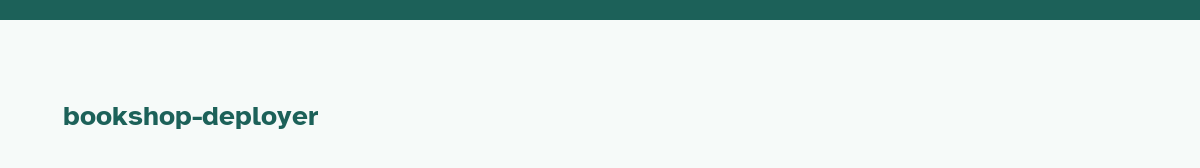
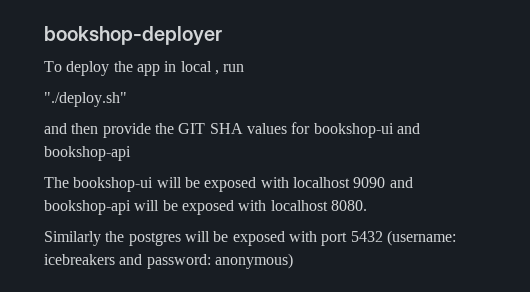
(318, 118) none -> [44,61,245,76] [44,92,127,107] [44,122,420,138] [44,146,131,161] [44,177,413,192] [44,200,367,215] [44,230,456,246] [44,253,293,269] // To deploy the app in local , run // "./deploy.sh" // and then provide the GIT SHA values for bookshop-ui and bookshop-api // The bookshop-ui will be exposed with localhost 9090 and bookshop-api will be exposed with localhost 8080. // Similarly the postgres will be exposed with port 5432 (username: icebreakers and password: anonymous)

